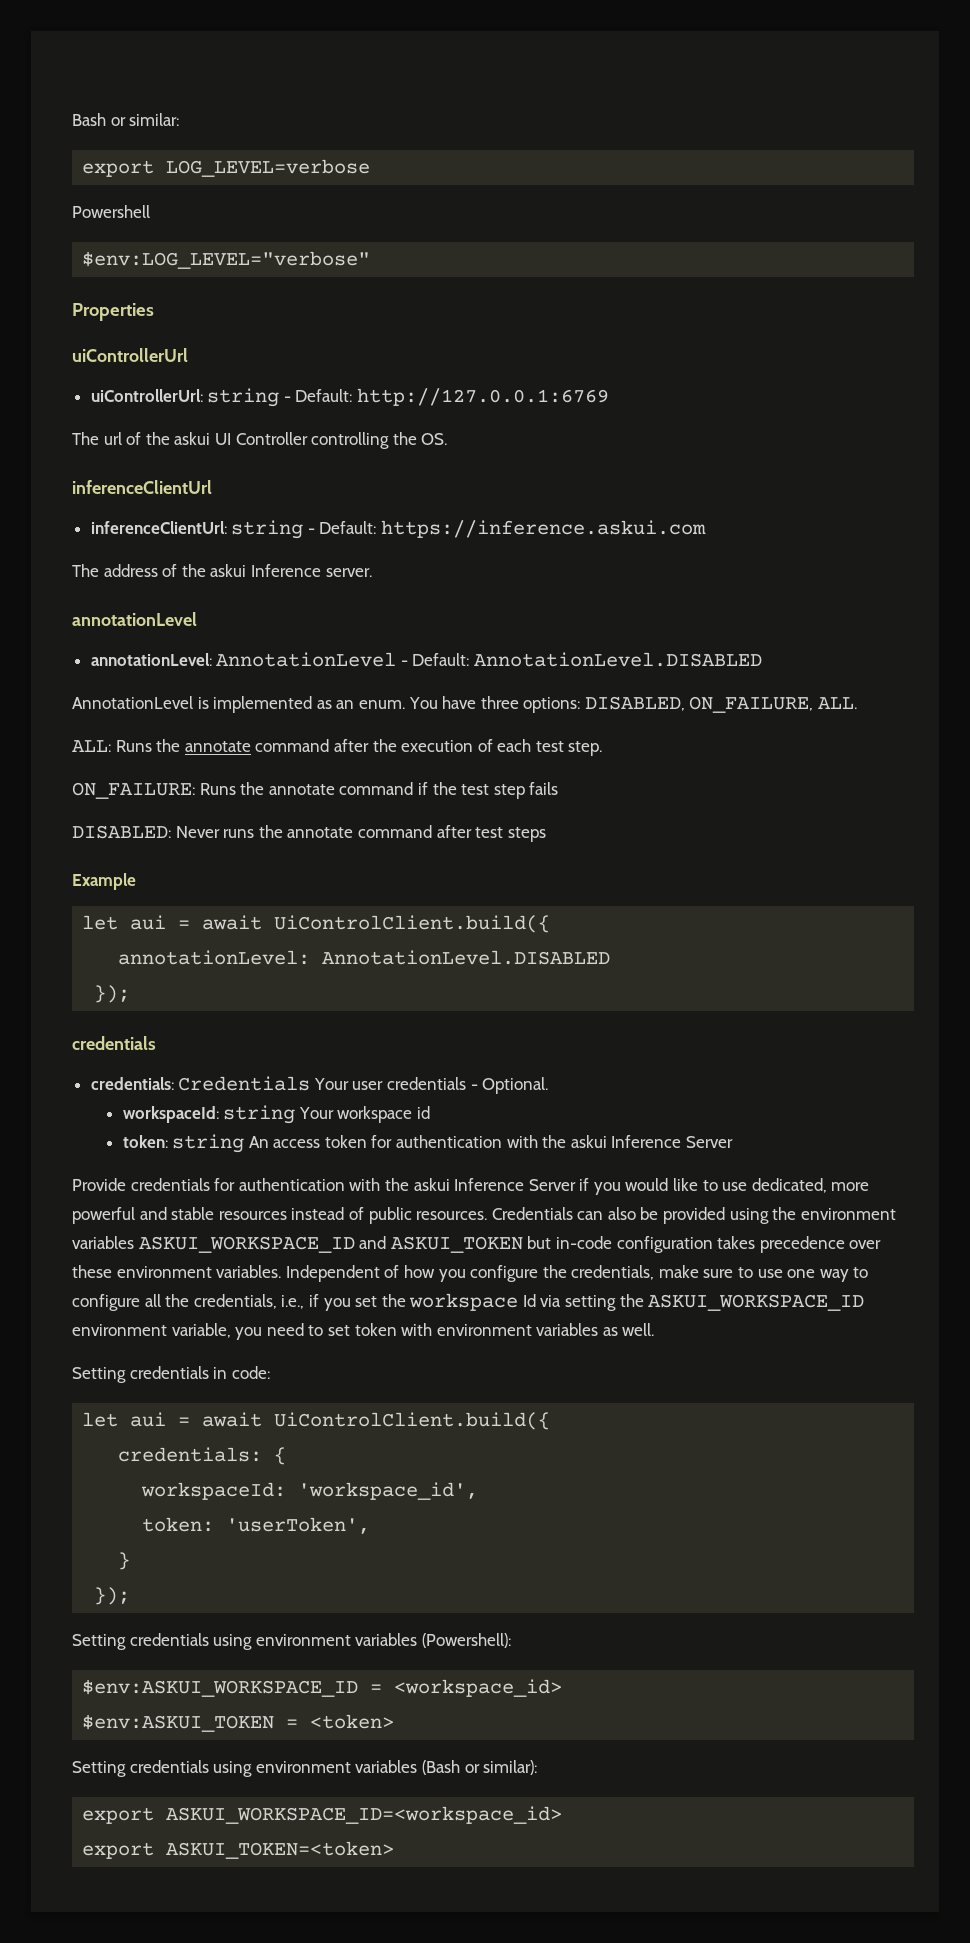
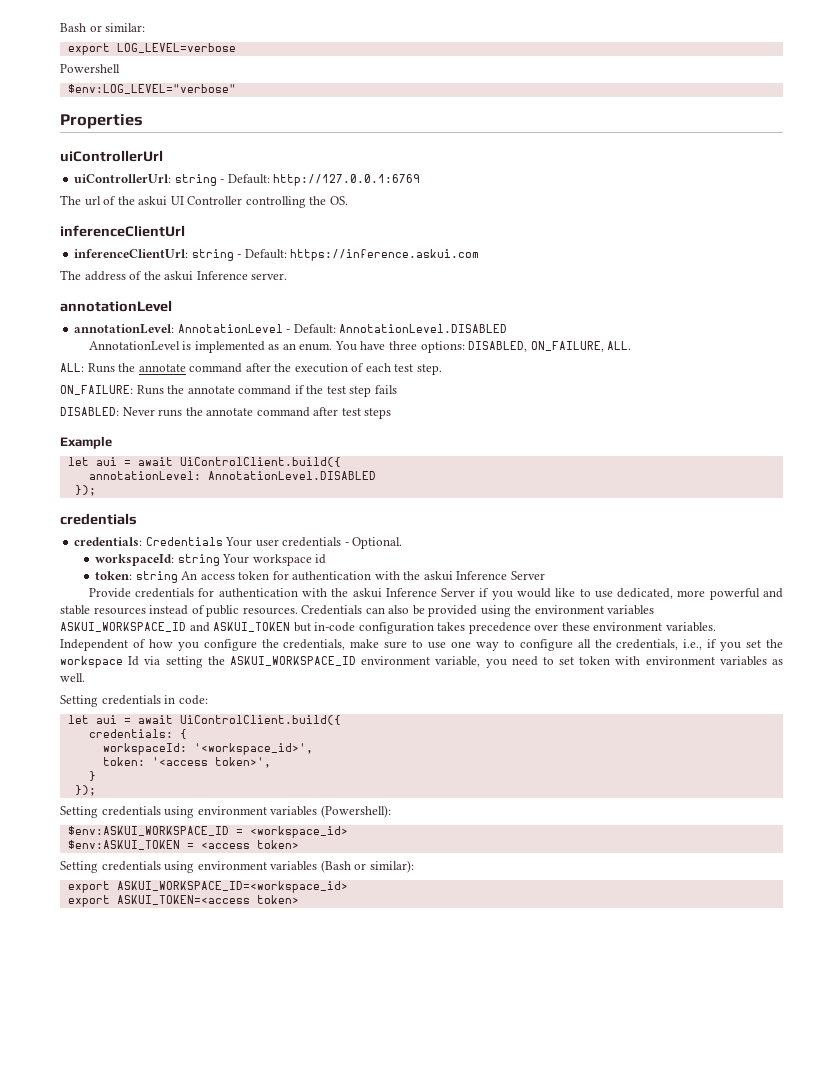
[298,1482,479,1500] [142,1517,371,1534] 'workspace_id', // token: 'userToken', -> [193,743,313,755] [102,757,271,768] '<workspace_id>', // token: '<access token>',
[310,1714,395,1729] <token> -> [200,840,299,849] <access token>
[166,1841,395,1859] ASKUI_TOKEN=<token> -> [116,895,299,905] ASKUI_TOKEN=<access token>

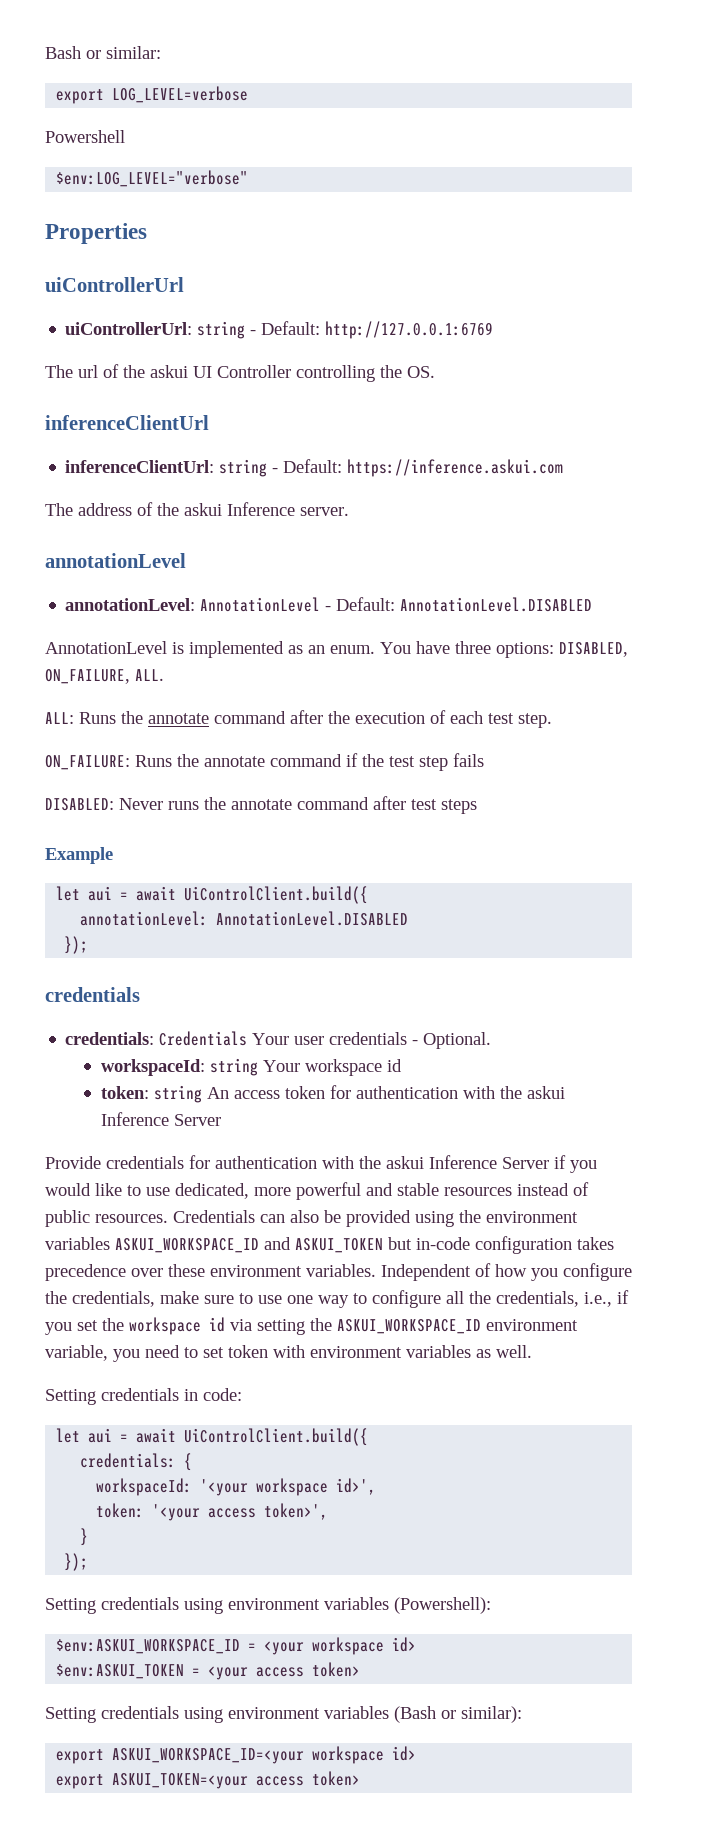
[128,656,140,666] Id -> [209,1317,225,1332] id
[193,743,313,755] [102,757,208,766] '<workspace_id>', // token: '<access -> [200,1478,377,1496] [96,1503,257,1521] '<your workspace id>', // token: '<your access
[249,826,348,838] <workspace_id> -> [264,1637,417,1655] <your workspace id>
[200,842,250,849] <access -> [208,1666,305,1680] <your access
[116,881,348,893] [67,895,250,907] ASKUI_WORKSPACE_ID=<workspace_id> // export ASKUI_TOKEN=<access -> [112,1746,417,1764] [56,1773,305,1789] ASKUI_WORKSPACE_ID=<your workspace id> // export ASKUI_TOKEN=<your access

